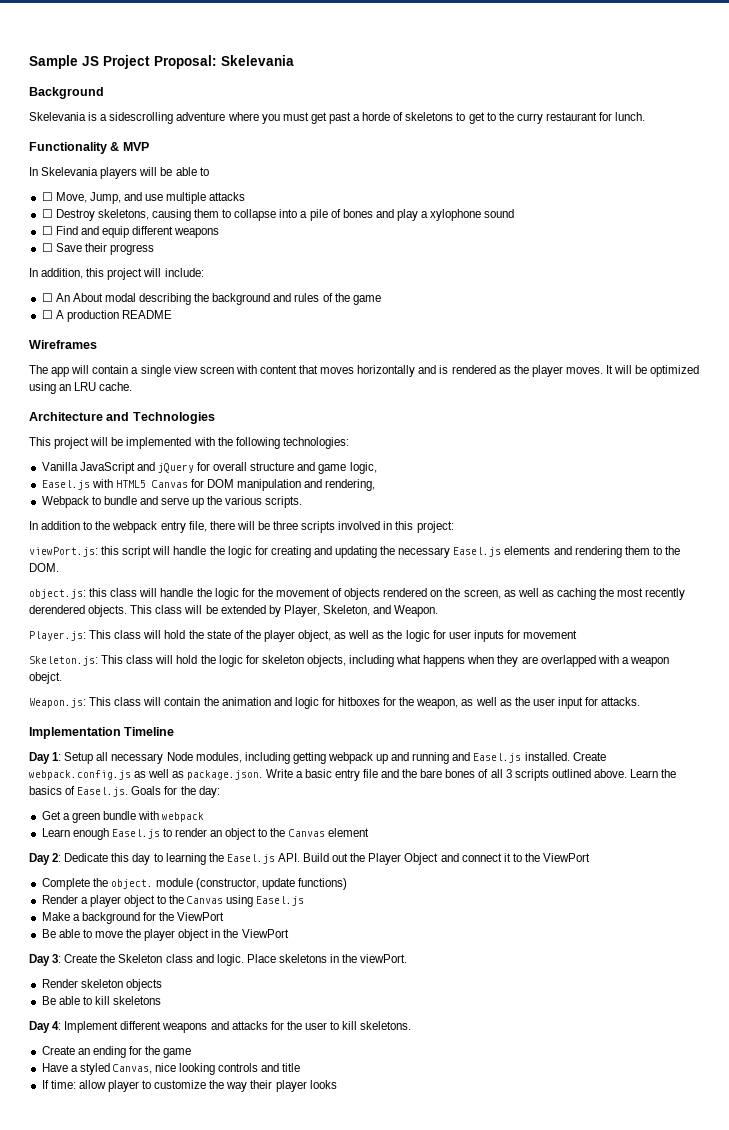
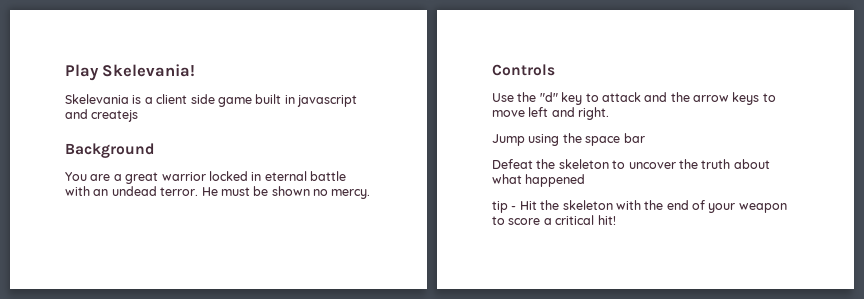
[29,55,294,69] [29,87,104,99] [29,112,646,124] [29,142,149,154] [29,167,209,179] [41,192,246,204] [41,209,515,221] [41,226,220,238] [41,243,154,255] [29,268,204,280] [41,293,381,305] [41,310,172,322] [29,340,97,349] [29,365,700,377] [29,382,133,394] [29,412,215,424] [29,437,349,449] [41,462,377,474] [41,479,376,491] [41,496,303,508] [29,521,454,533] [29,546,680,558] [29,563,59,572] [29,588,686,600] [29,605,439,617] [29,630,578,642] [29,655,669,667] [29,672,62,684] [29,697,641,709] [29,727,175,739] [29,752,606,764] [29,769,677,781] [29,786,220,798] [41,811,205,823] [41,828,369,840] [29,853,591,865] [41,878,348,890] [41,895,305,907] [41,912,225,924] [41,929,289,941] [29,954,408,966] [41,979,162,991] [41,996,162,1005] [29,1021,412,1033] [41,1046,192,1058] [41,1063,301,1075] [41,1080,337,1092] Sample JS Project Proposal: Skelevania // Background // Skelevania is a sidescrolling adventure where you must get past a horde of skeletons to get to the curry restaurant for lunch. // Functionality & MVP // In Skelevania players will be able to // ☐ Move, Jump, and use multiple attacks // ☐ Destroy skeletons, causing them to collapse into a pile of bones and play a xylophone sound // ☐ Find and equip different weapons // ☐ Save their progress // In addition, this project will include: // ☐ An About modal describing the background and rules of the game // ☐ A production README // Wireframes // The app will contain a single view screen with content that moves horizontally and is rendered as the player moves. It will be optimized using an LRU cache. // Architecture and Technologies // This project will be implemented with the following technologies: // Vanilla JavaScript and jQuery for overall structure and game logic, // Easel.js with HTML5 Canvas for DOM manipulation and rendering, // Webpack to bundle and serve up the various scripts. // In addition to the webpack entry file, there will be three scripts involved in this project: // viewPort.js: this script will handle the logic for creating and updating the necessary Easel.js elements and rendering them to the DOM. // object.js: this class will handle the logic for the movement of objects rendered on the screen, as well as caching the most recently derendered objects. This class will be extended by Player, Skeleton, and Weapon. // Player.js: This class will hold the state of the player object, as well as the logic for user inputs for movement // Skeleton.js: This class will hold the logic for skeleton objects, including what happens when they are overlapped with a weapon obejct. // Weapon.js: This class will contain the animation and logic for hitboxes for the weapon, as well as the user input for attacks. // Implementation Timeline // Day 1: Setup all necessary Node modules, including getting webpack up and running and Easel.js installed. Create webpack.config.js as well as package.json. Write a basic entry file and the bare bones of all 3 scripts outlined above. Learn the basics of Easel.js. Goals for the day: // Get a green bundle with webpack // Learn enough Easel.js to render an object to the Canvas element // Day 2: Dedicate this day to learning the Easel.js API. Build out the Player Object and connect it to the ViewPort // Complete the object. module (constructor, update functions) // Render a player object to the Canvas using Easel.js // Make a background for the ViewPort // Be able to move the player object in the ViewPort // Day 3: Create the Skeleton class and logic. Place skeletons in the viewPort. // Render skeleton objects // Be able to kill skeletons // Day 4: Implement different weapons and attacks for the user to kill skeletons. // Create an ending for the game // Have a styled Canvas, nice looking controls and title // If time: allow player to customize the way their player looks -> [65,64,196,81] [65,94,357,107] [65,109,139,122] [65,143,155,158] [65,171,346,184] [65,186,371,199] [492,64,555,76] [492,92,776,105] [492,107,610,120] [492,133,645,146] [492,159,770,169] [492,174,586,187] [492,200,787,213] [492,215,616,225] Play Skelevania! // Skelevania is a client side game built in javascript and createjs // Background // You are a great warrior locked in eternal battle with an undead terror. He must be shown no mercy. // Controls // Use the "d" key to attack and the arrow keys to move left and right. // Jump using the space bar // Defeat the skeleton to uncover the truth about what happened // tip - Hit the skeleton with the end of your weapon to score a critical hit!

